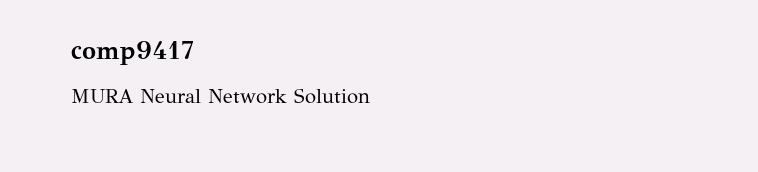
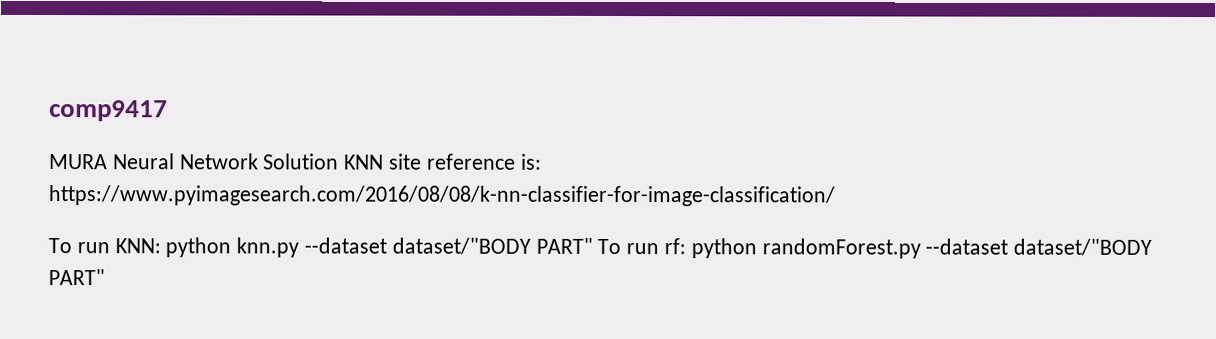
(370, 96) none -> [343,153,542,170] [48,185,835,207] [48,237,1153,259] [48,269,105,286] KNN site reference is: https://www.pyimagesearch.com/2016/08/08/k-nn-classifier-for-image-classification/ // To run KNN: python knn.py --dataset dataset/"BODY PART" To run rf: python randomForest.py --dataset dataset/"BODY PART"

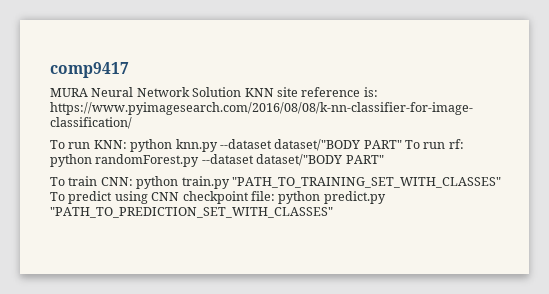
(105, 277) none -> [50,176,501,189] [50,191,386,204] [50,207,333,218] // To train CNN: python train.py "PATH_TO_TRAINING_SET_WITH_CLASSES" To predict using CNN checkpoint file: python predict.py "PATH_TO_PREDICTION_SET_WITH_CLASSES"

